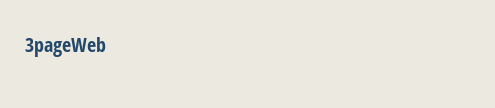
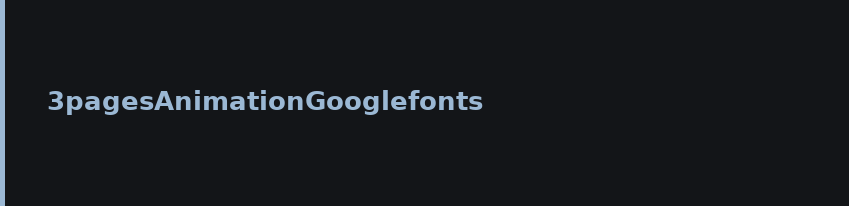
[25,37,106,57] 3pageWeb -> [47,90,483,115] 3pagesAnimationGooglefonts

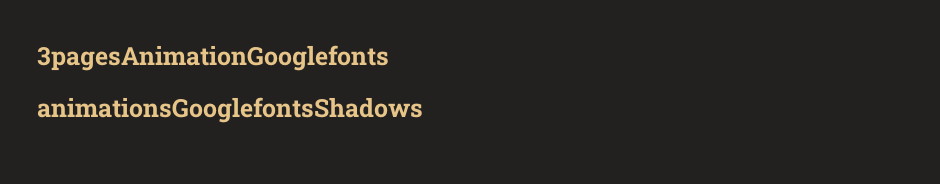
(483, 102) none -> [37,97,423,123] // animationsGooglefontsShadows

